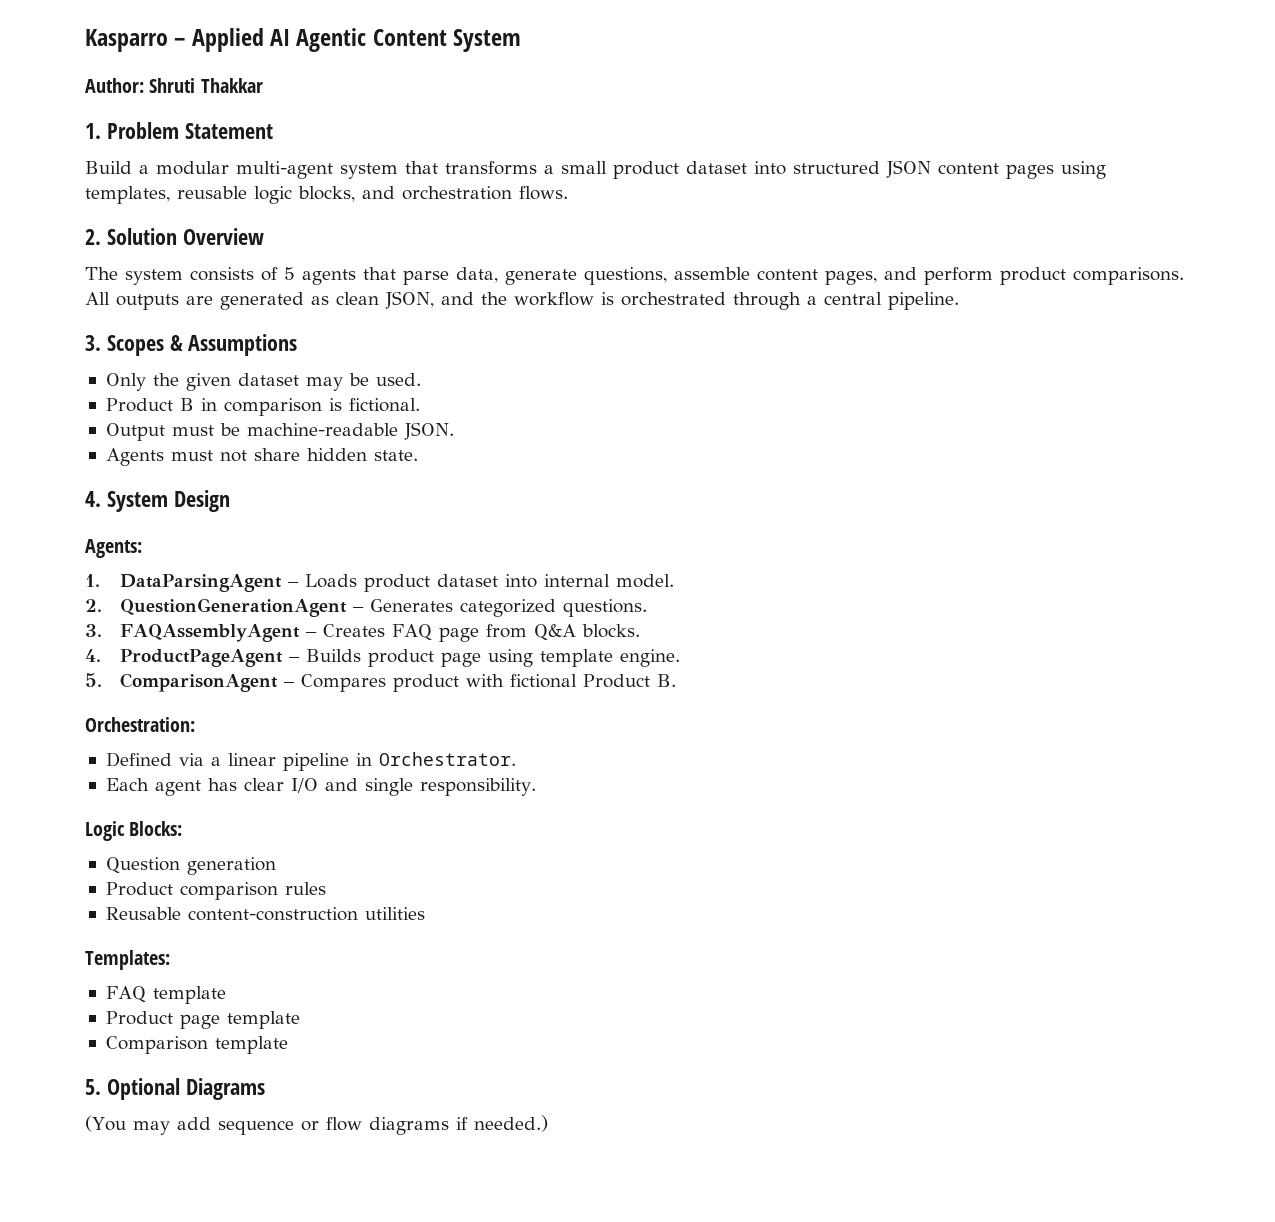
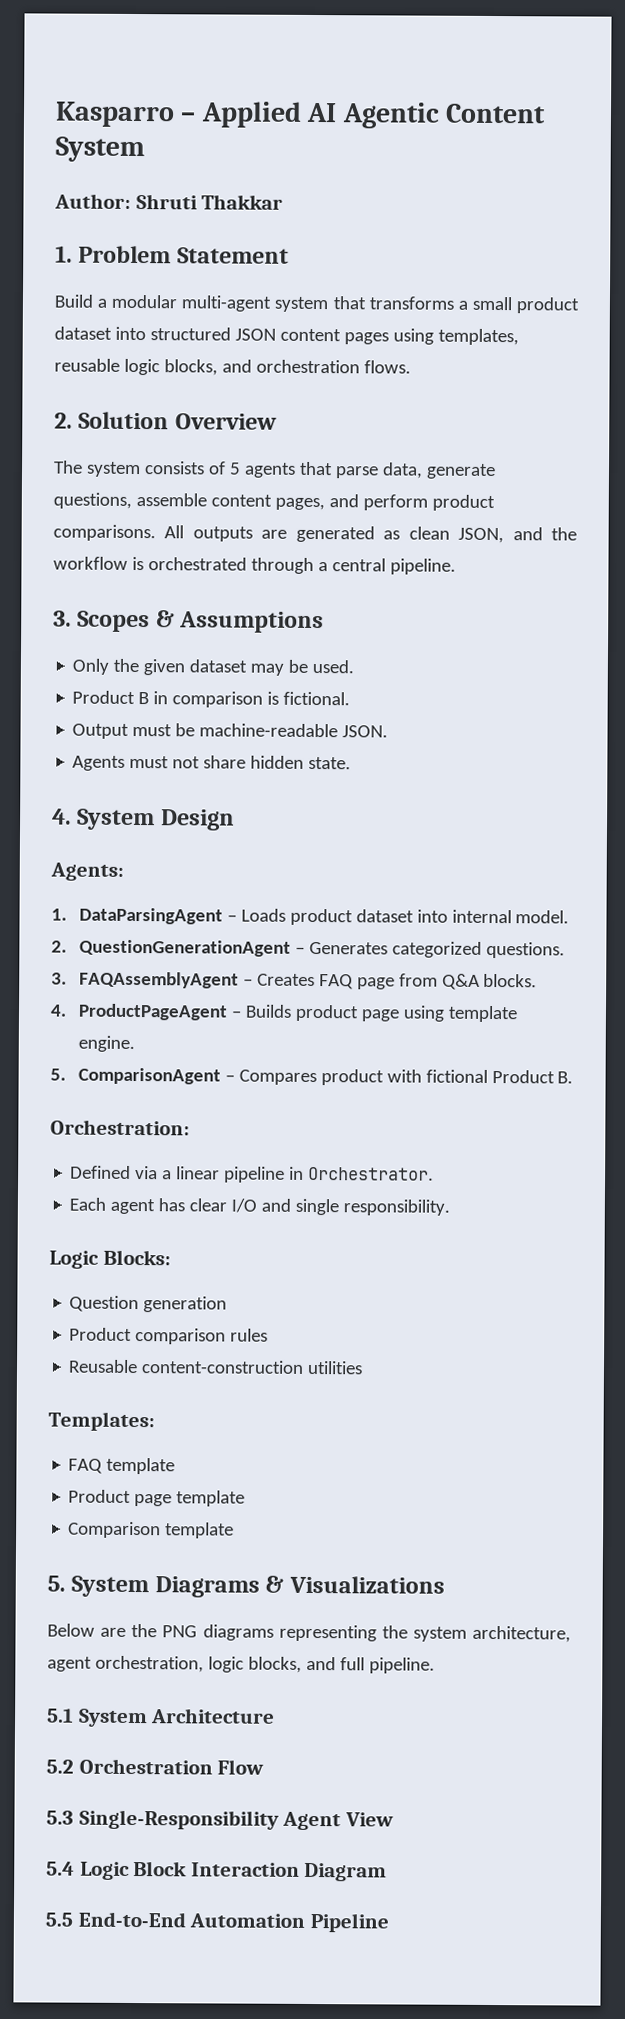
[106,1078,180,1100] Optional -> [71,1575,150,1598] System
[85,1115,548,1135] // (You may add sequence or flow diagrams if needed.) -> [265,1575,445,1594] [47,1623,571,1643] [47,1655,435,1674] [47,1708,276,1728] [46,1758,265,1775] [46,1809,394,1831] [46,1861,388,1882] [45,1911,389,1933] & Visualizations // Below are the PNG diagrams representing the system architecture, agent orchestration, logic blocks, and full pipeline. // 5.1 System Architecture // 5.2 Orchestration Flow // 5.3 Single-Responsibility Agent View // 5.4 Logic Block Interaction Diagram // 5.5 End-to-End Automation Pipeline

